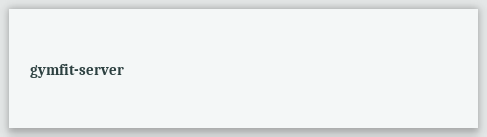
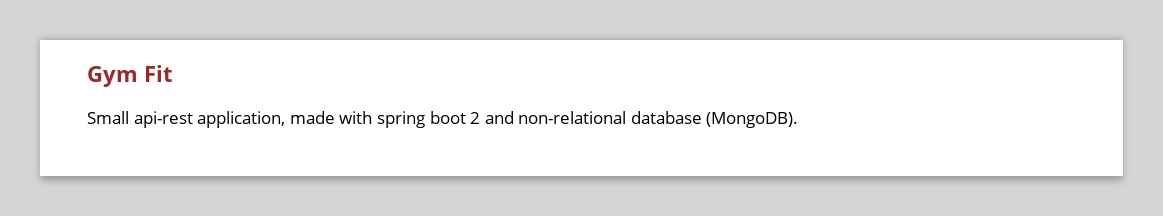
[30,63,124,78] gymfit-server -> [87,65,173,87] [87,111,799,128] Gym Fit // Small api-rest application, made with spring boot 2 and non-relational database (MongoDB).

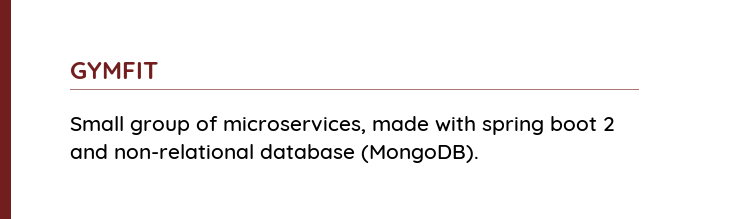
[87,65,173,87] Gym Fit -> [70,62,158,79] GYMFIT
[133,111,286,128] api-rest application, -> [130,116,366,135] group of microservices,

